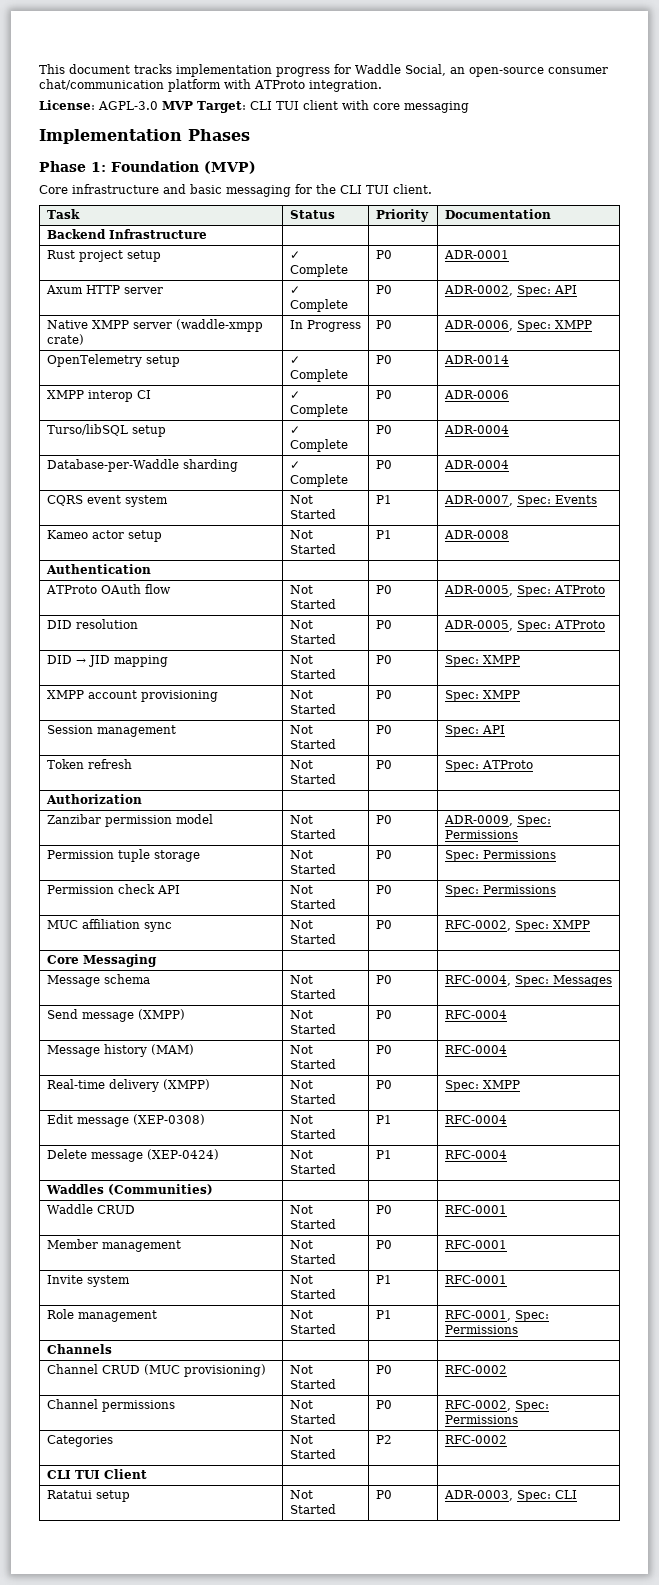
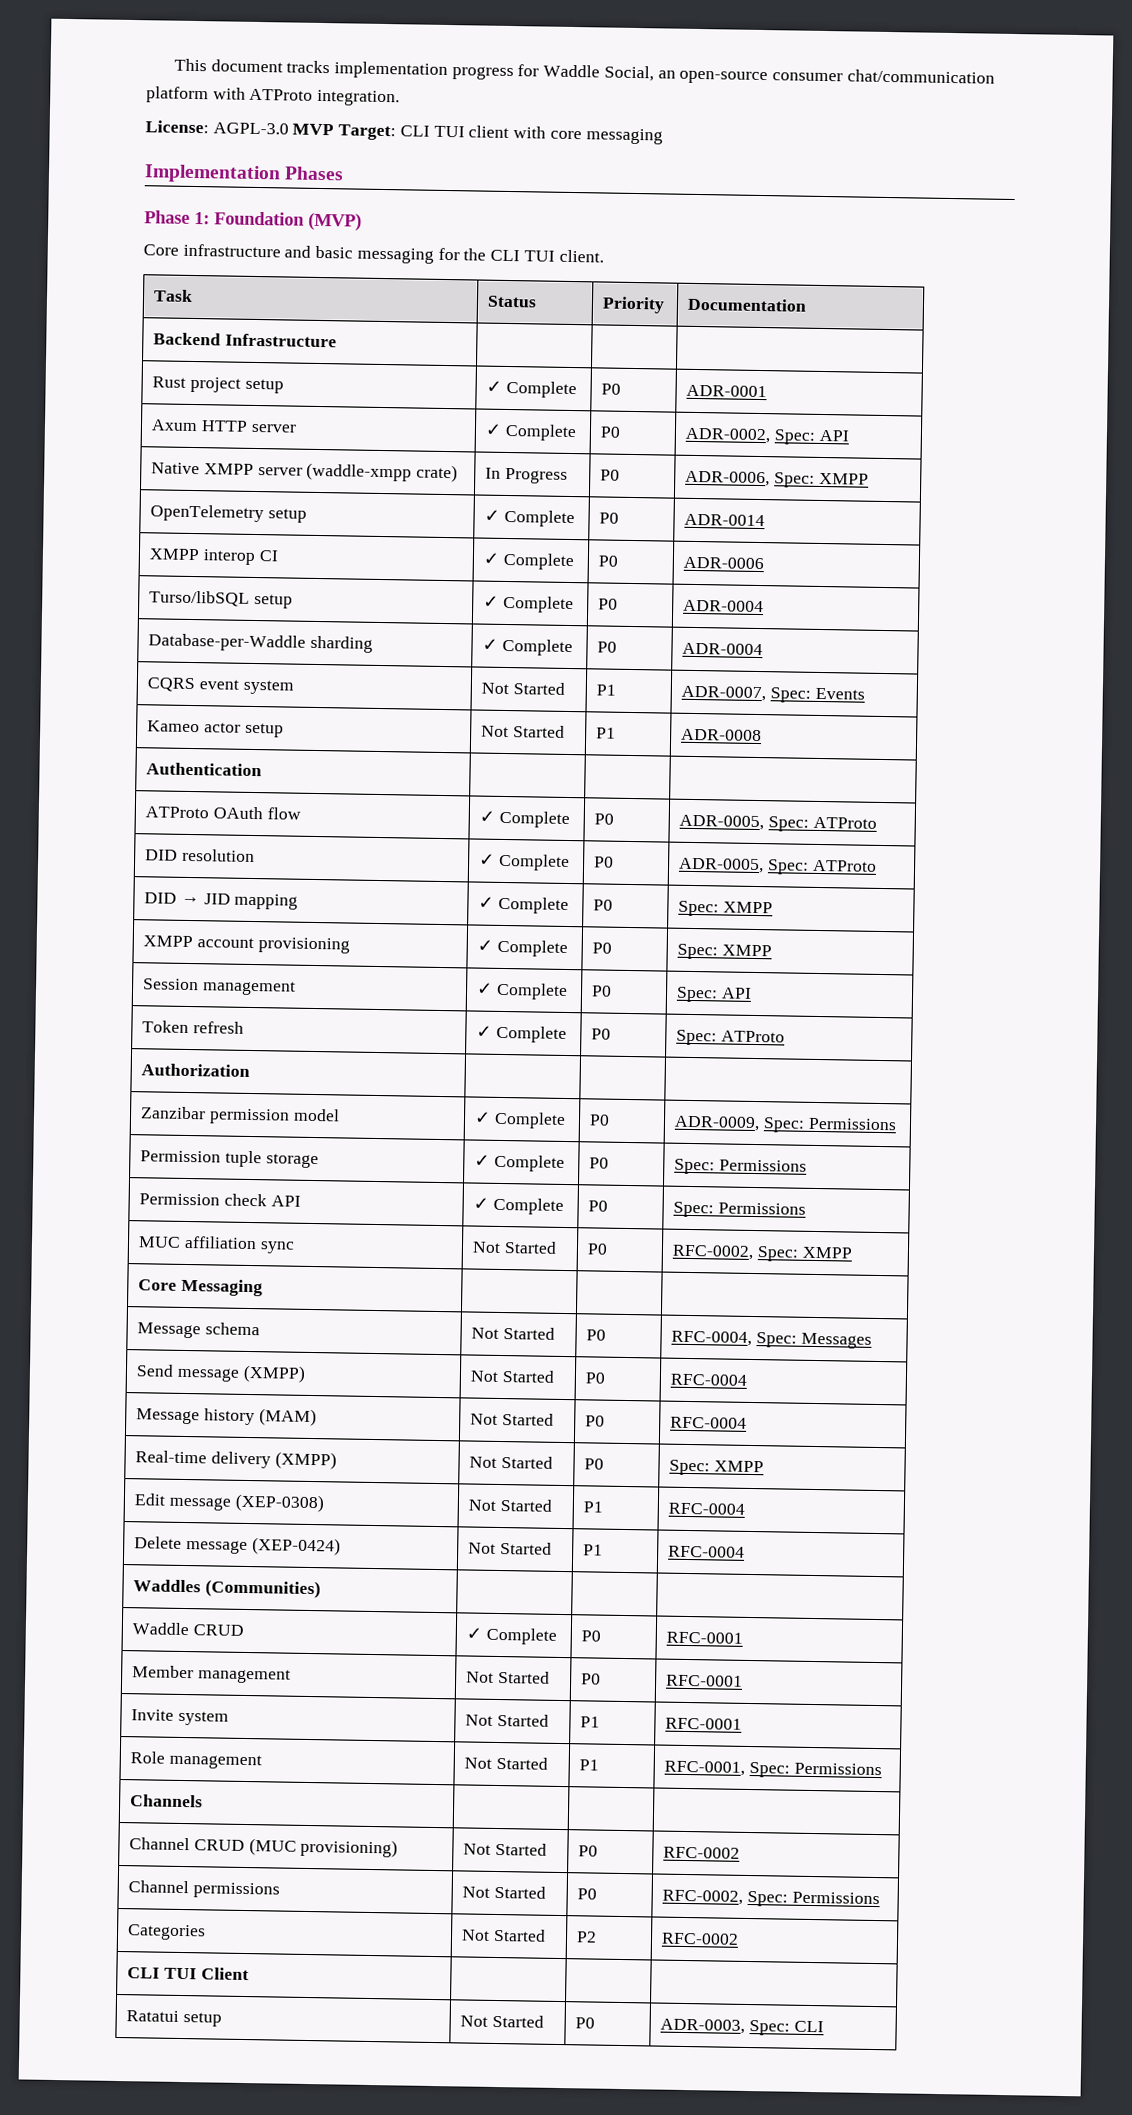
[289,585,313,594] [289,599,336,609] Not Started -> [479,810,570,829] ✓ Complete
[289,620,313,629] [289,634,336,644] Not Started -> [479,853,570,872] ✓ Complete
[289,655,313,664] [289,669,336,679] Not Started -> [478,896,569,915] ✓ Complete
[289,690,313,699] [289,704,336,714] Not Started -> [477,939,568,958] ✓ Complete
[289,725,313,734] [289,739,336,749] Not Started -> [476,982,568,1001] ✓ Complete
[289,760,313,769] [289,774,336,784] Not Started -> [476,1025,567,1044] ✓ Complete
[289,815,313,824] [289,829,336,839] Not Started -> [474,1111,566,1129] ✓ Complete
[289,850,313,859] [289,864,336,874] Not Started -> [474,1154,565,1172] ✓ Complete
[289,885,313,894] [289,899,336,909] Not Started -> [473,1197,564,1215] ✓ Complete
[289,1205,313,1214] [289,1219,336,1229] Not Started -> [466,1627,557,1645] ✓ Complete

